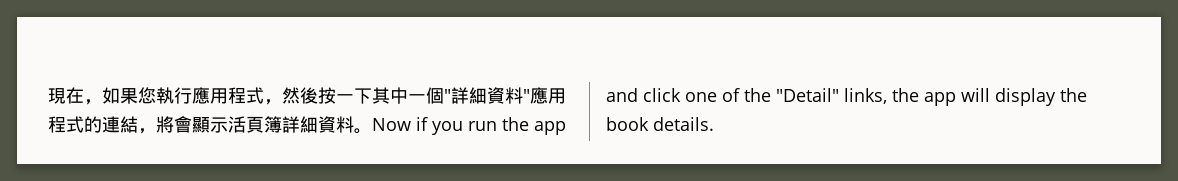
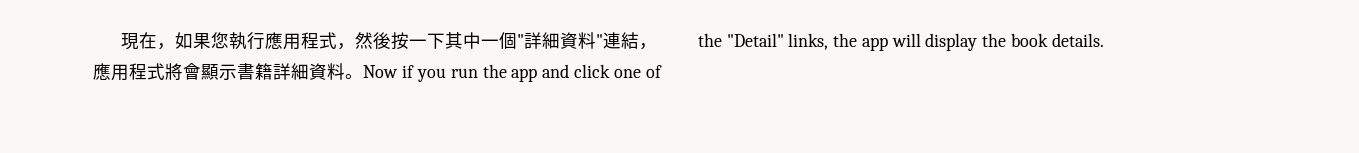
[530,87,566,104] [48,116,156,134] 應用程式的連結， -> [603,32,658,50] [93,63,165,81] 連結，應用程式
[228,116,282,133] 活頁簿 -> [237,63,273,80] 書籍

